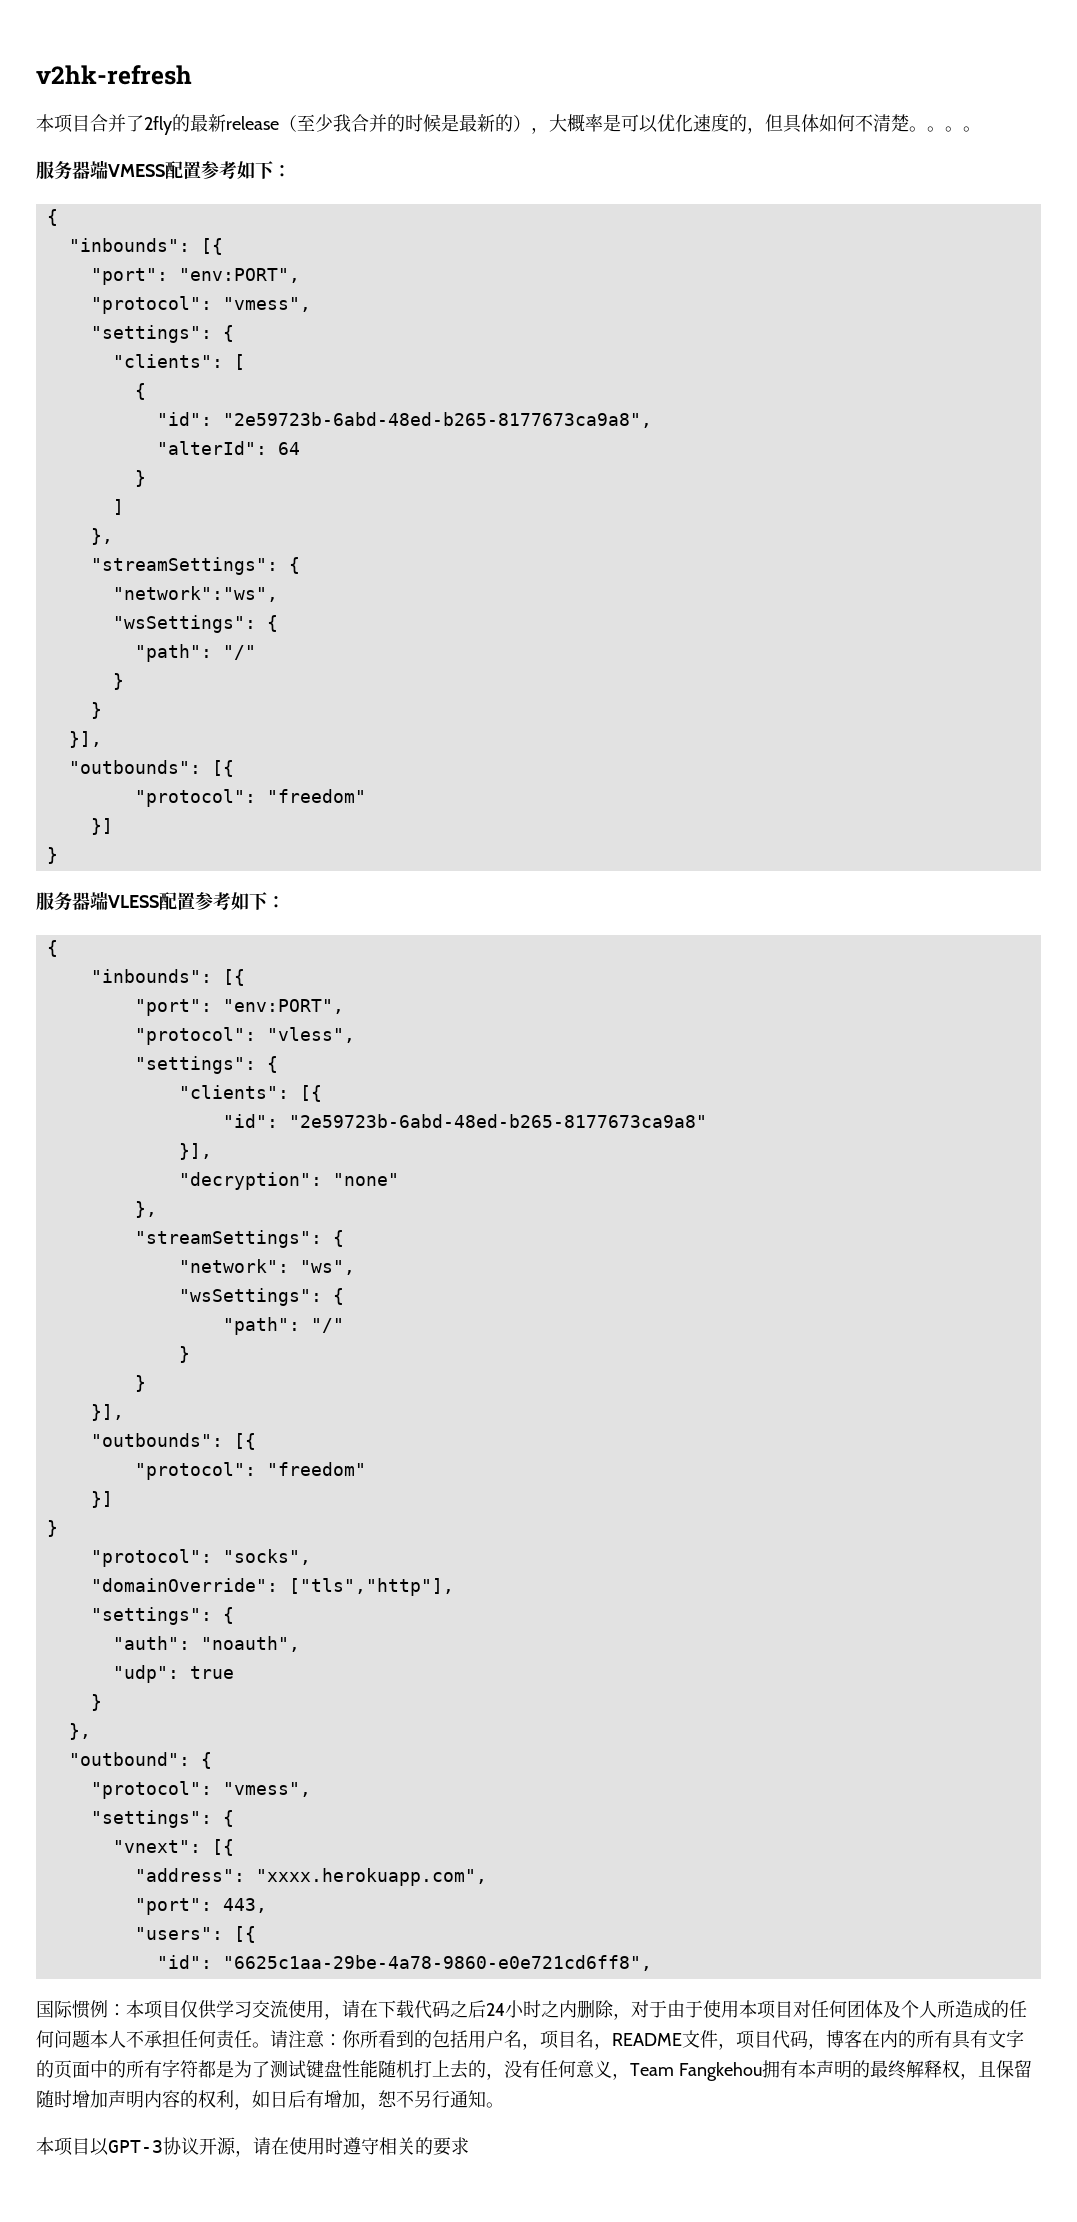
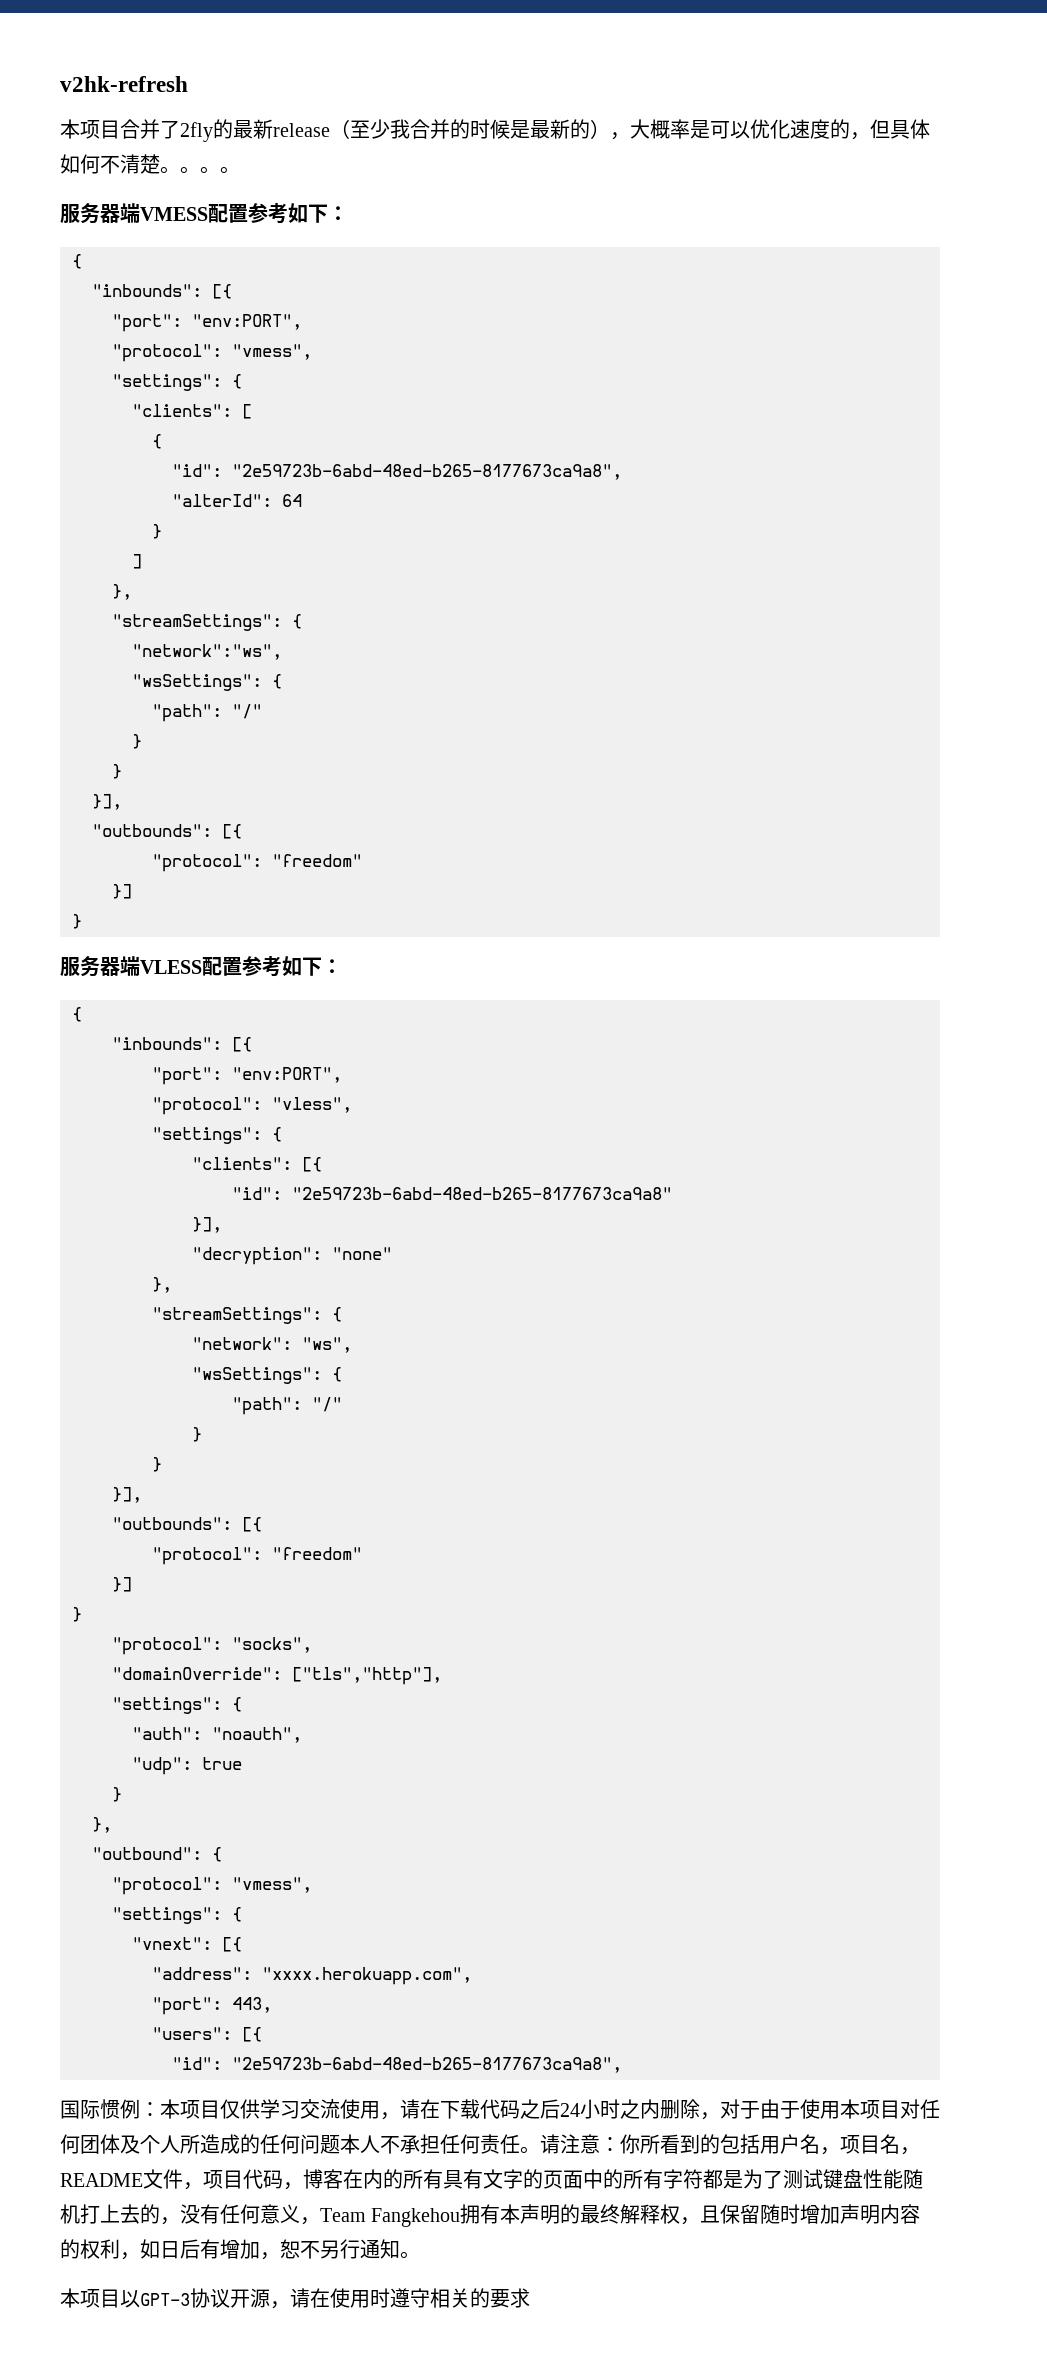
[222,1955,652,1971] "6625c1aa-29be-4a78-9860-e0e721cd6ff8", -> [232,2057,622,2073] "2e59723b-6abd-48ed-b265-8177673ca9a8",

